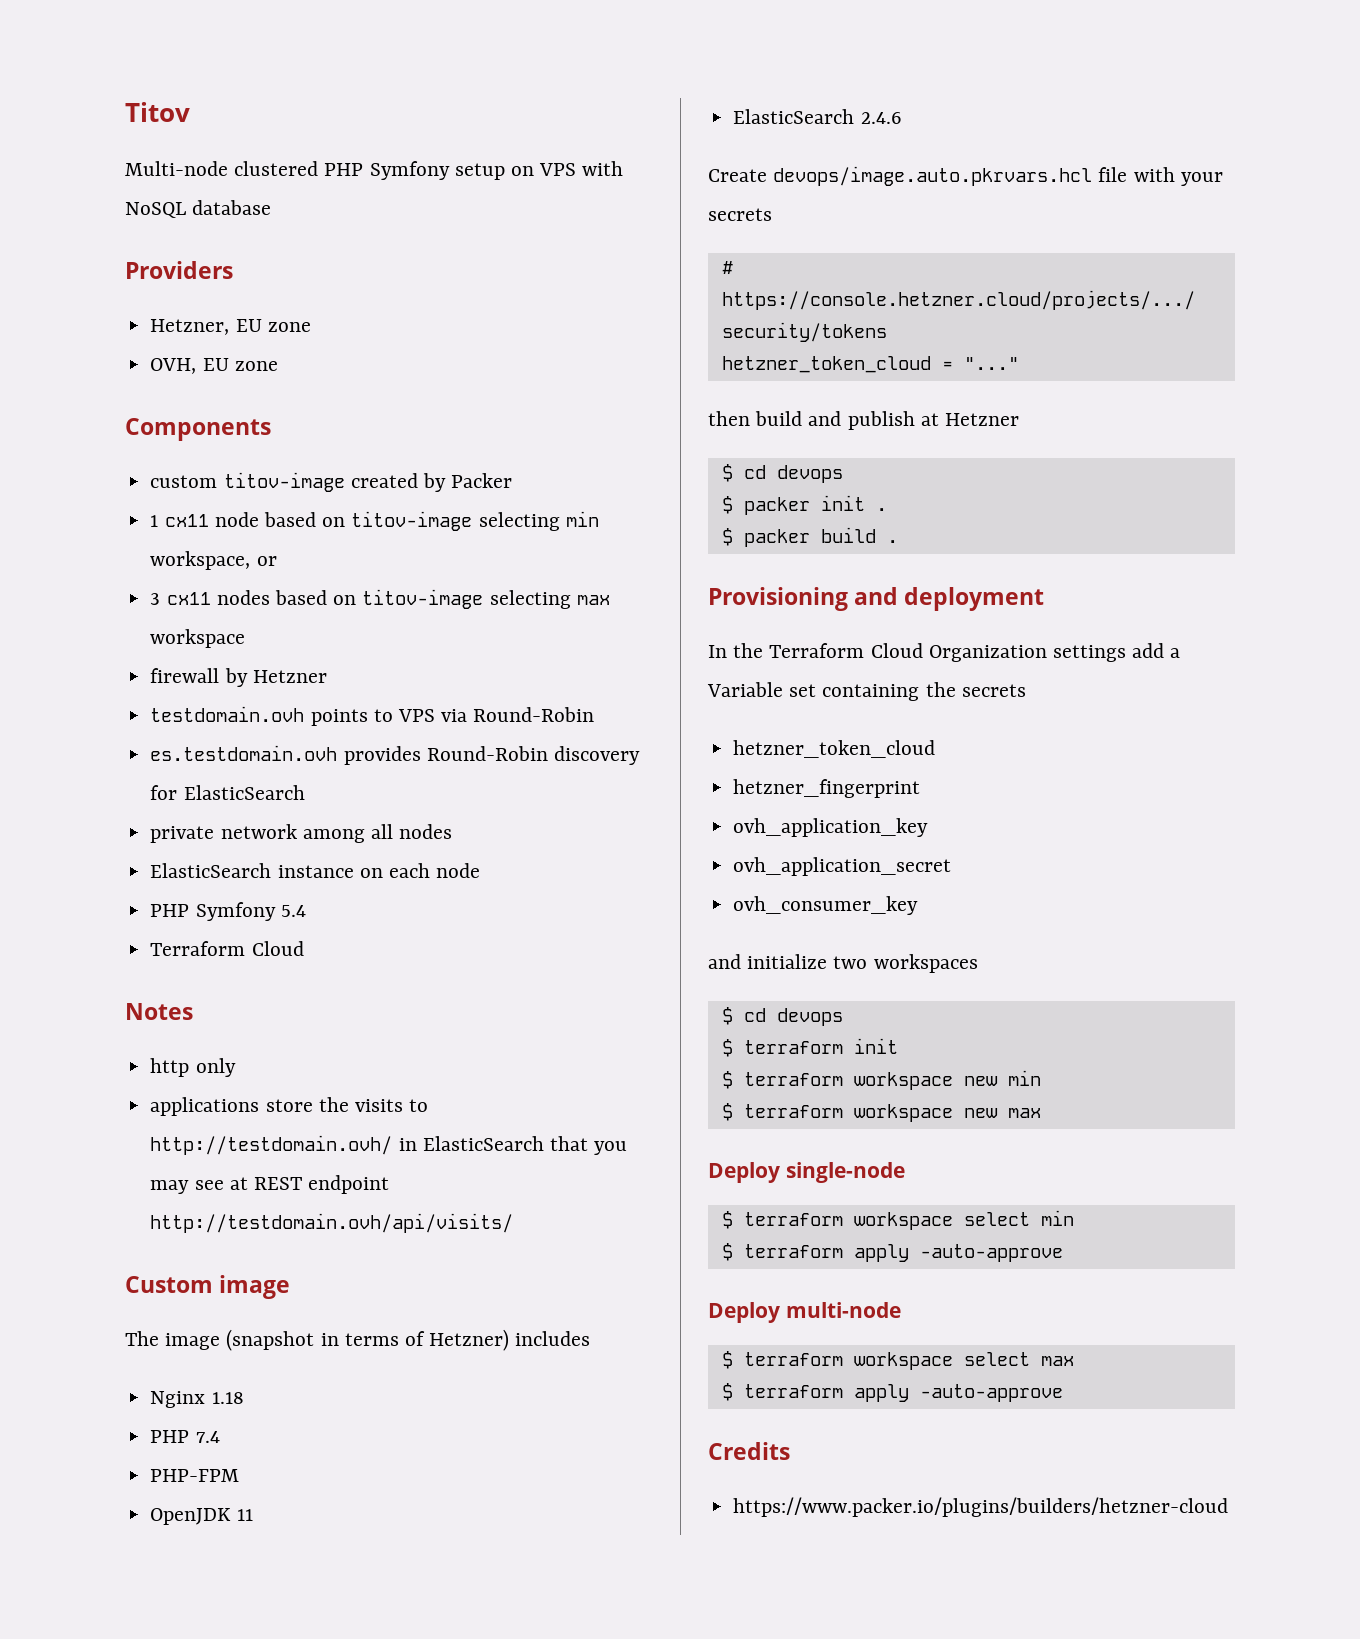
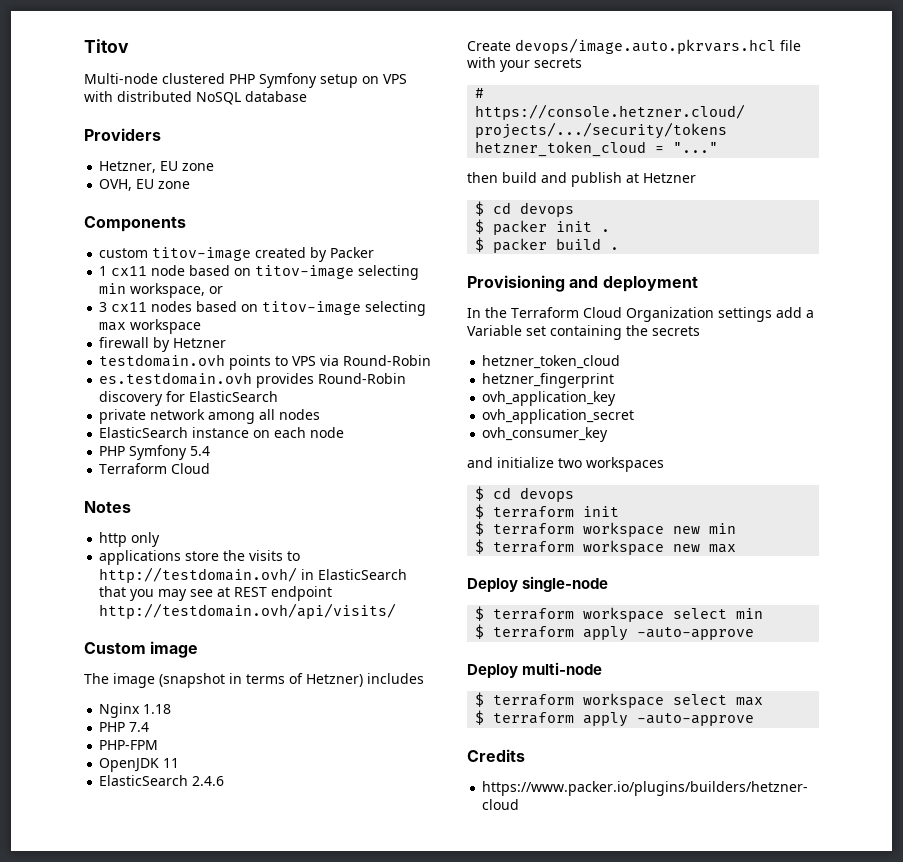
(624, 168) none -> [117,91,192,102] distributed

